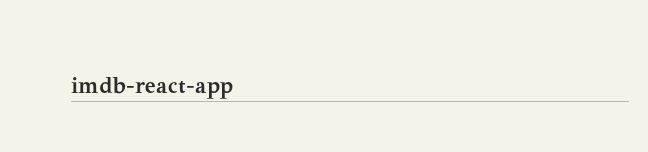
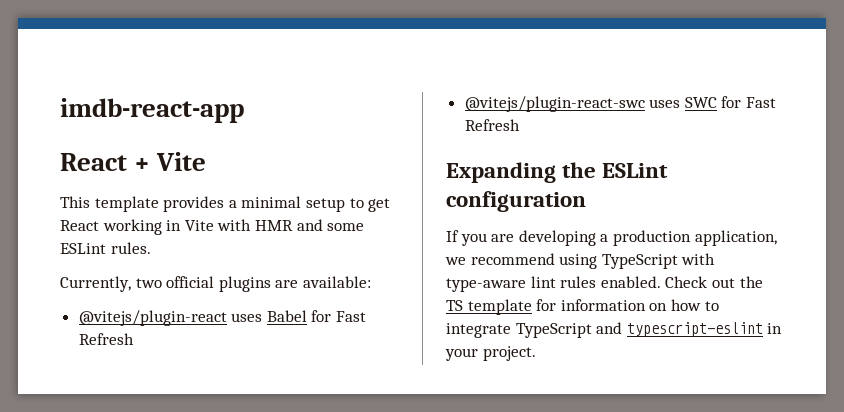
(233, 88) none -> [60,152,207,171] [60,196,391,212] [60,219,365,235] [60,242,151,254] [60,276,371,292] [78,310,367,326] [78,333,134,345] [464,96,777,112] [464,119,520,131] [446,162,669,183] [446,191,586,212] [446,230,777,246] [445,253,716,269] [446,276,763,292] [446,299,719,315] [446,322,783,338] [445,346,536,361] // React + Vite // This template provides a minimal setup to get React working in Vite with HMR and some ESLint rules. // Currently, two official plugins are available: // @vitejs/plugin-react uses Babel for Fast Refresh // @vitejs/plugin-react-swc uses SWC for Fast Refresh // Expanding the ESLint configuration // If you are developing a production application, we recommend using TypeScript with type-aware lint rules enabled. Check out the TS template for information on how to integrate TypeScript and typescript-eslint in your project.

